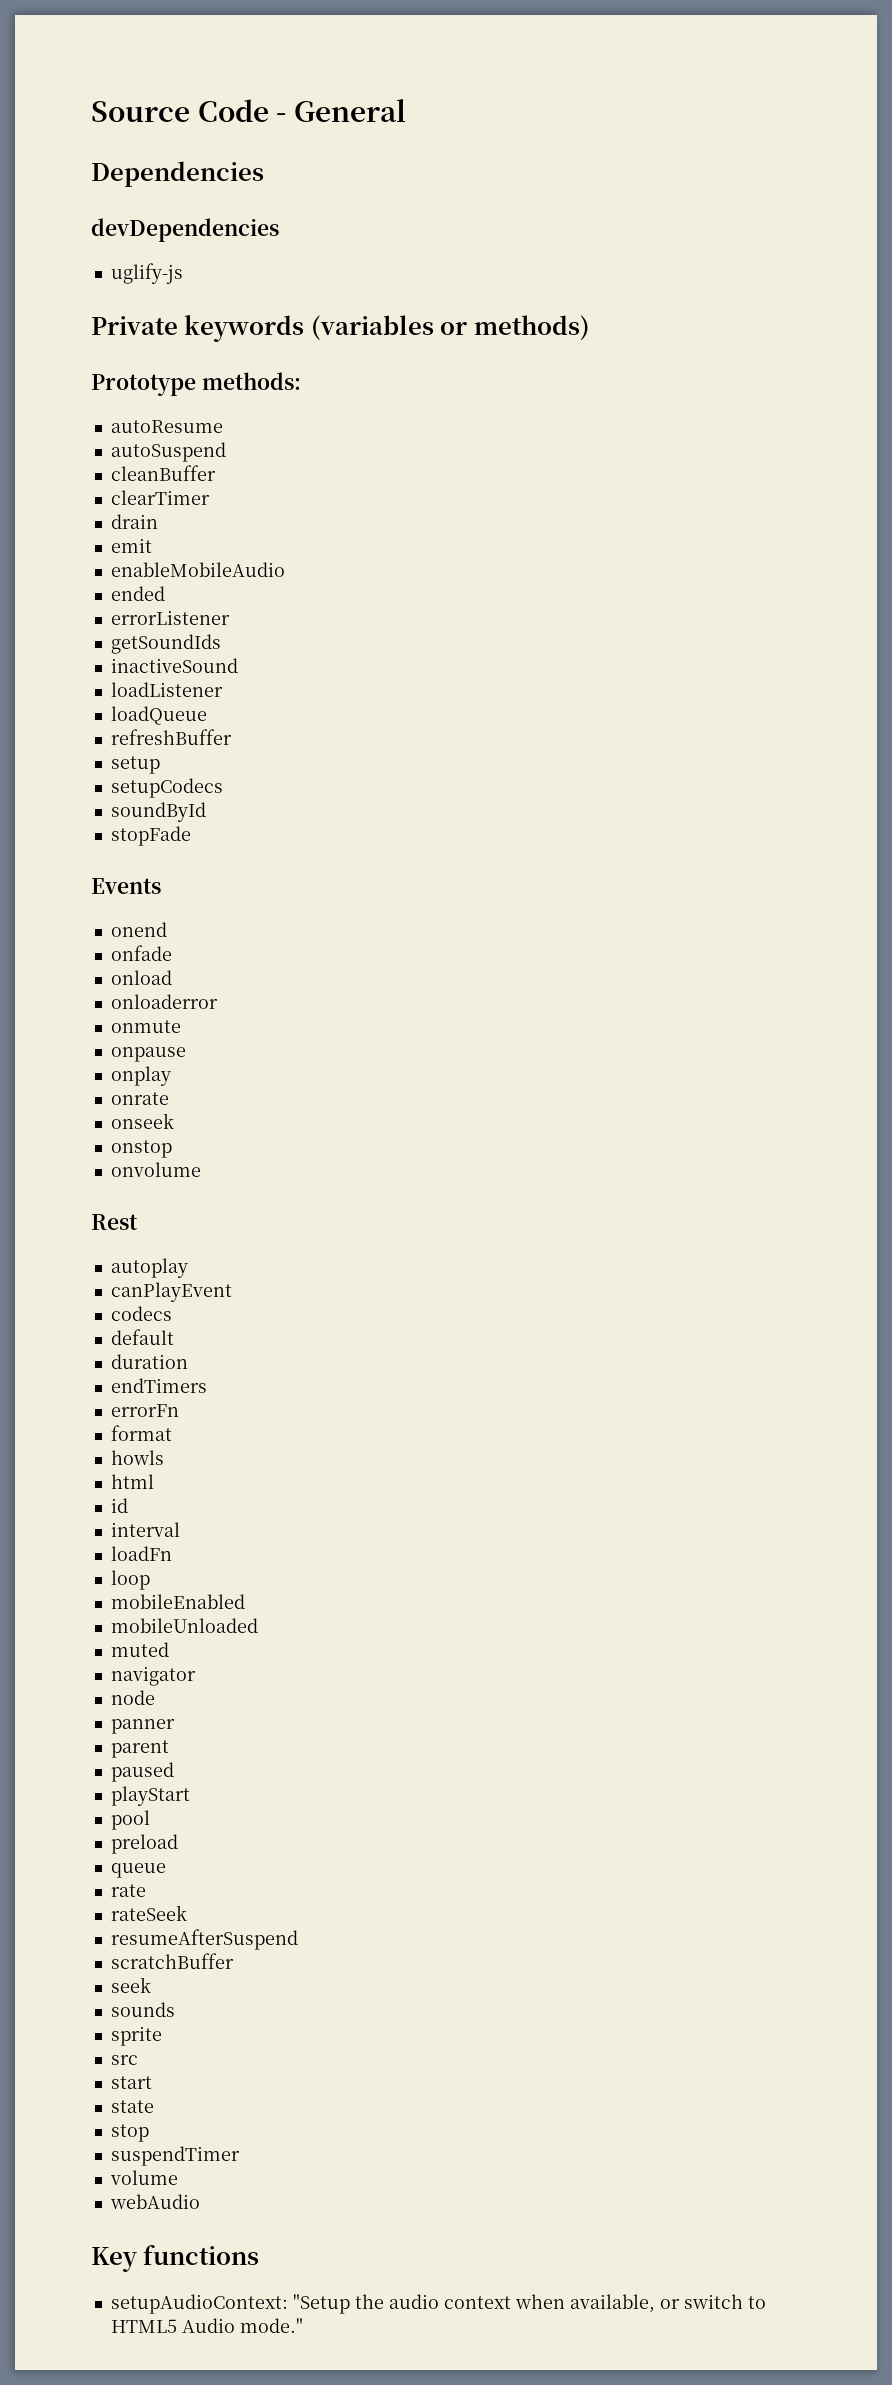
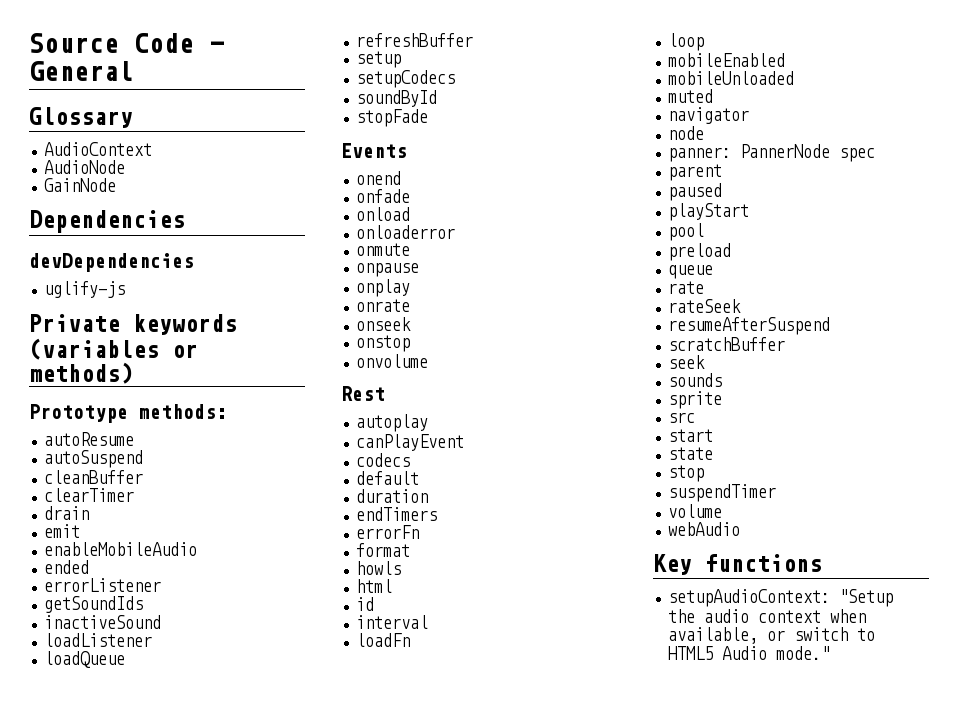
(406, 110) none -> [29,107,133,128] [44,142,153,156] [44,160,126,174] [44,178,117,192] // Glossary // AudioContext // AudioNode // GainNode
[110,1719,175,1734] panner -> [668,144,876,162] panner: PannerNode spec

